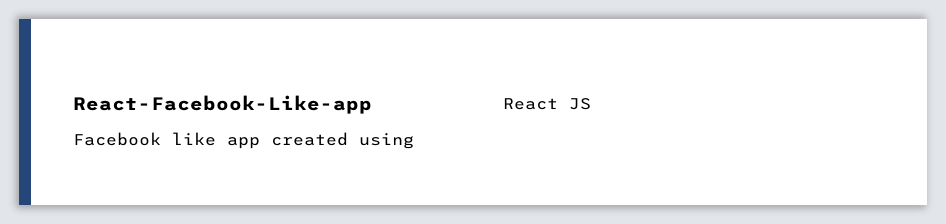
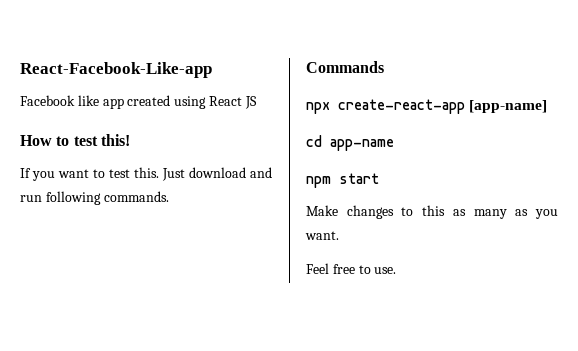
(591, 104) none -> [20,134,130,146] [20,167,272,181] [20,191,169,205] [306,61,384,73] [306,99,548,114] [306,135,394,151] [306,173,379,188] [306,205,558,219] [305,231,339,240] [306,263,397,274] // How to test this! // If you want to test this. Just download and run following commands. // Commands // npx create-react-app [app-name] // cd app-name // npm start // Make changes to this as many as you want. // Feel free to use.

